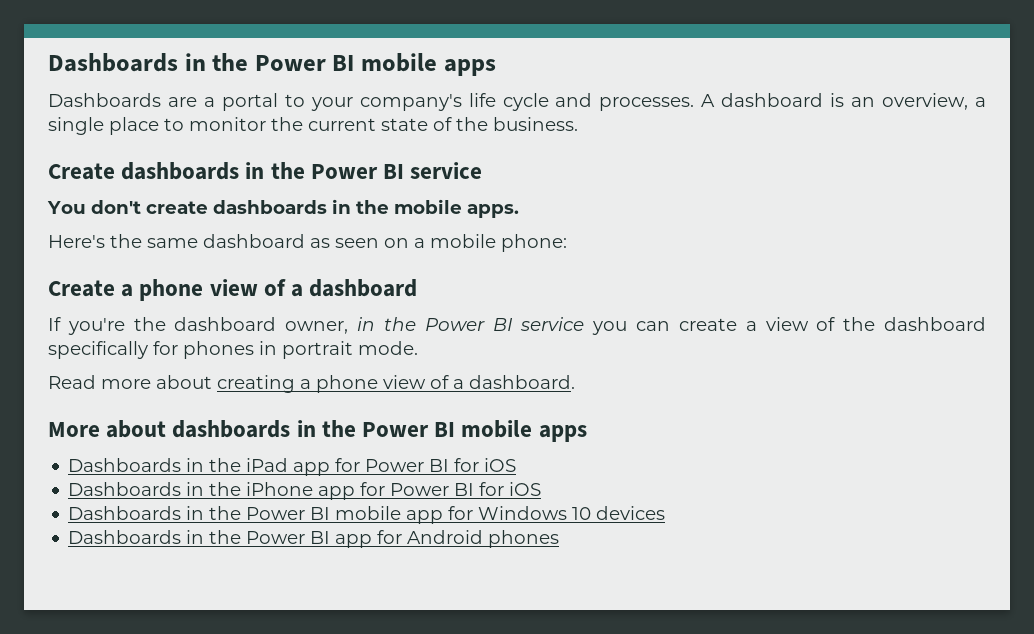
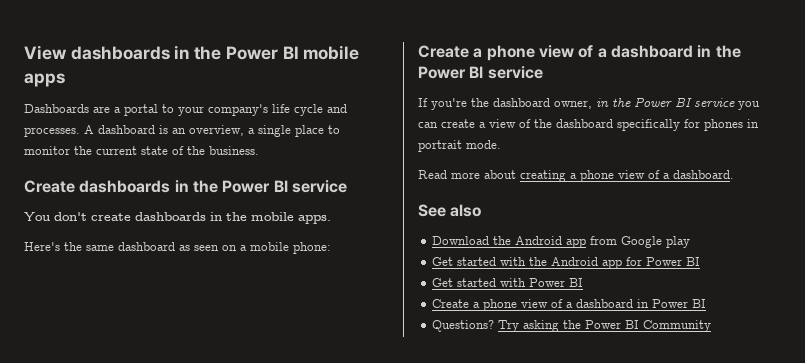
[48,53,178,72] Dashboards -> [24,45,170,60] View dashboards
(418, 288) none -> [697,45,741,58] [418,66,543,79] in the Power BI service
[48,420,587,442] [68,458,517,476] [68,482,542,500] [68,506,666,524] [68,530,560,548] More about dashboards in the Power BI mobile apps // Dashboards in the iPad app for Power BI for iOS // Dashboards in the iPhone app for Power BI for iOS // Dashboards in the Power BI mobile app for Windows 10 devices // Dashboards in the Power BI app for Android phones -> [418,204,482,217] [432,236,691,248] [432,257,701,269] [432,278,584,287] [432,299,707,311] [432,320,712,332] See also // Download the Android app from Google play // Get started with the Android app for Power BI // Get started with Power BI // Create a phone view of a dashboard in Power BI // Questions? Try asking the Power BI Community

